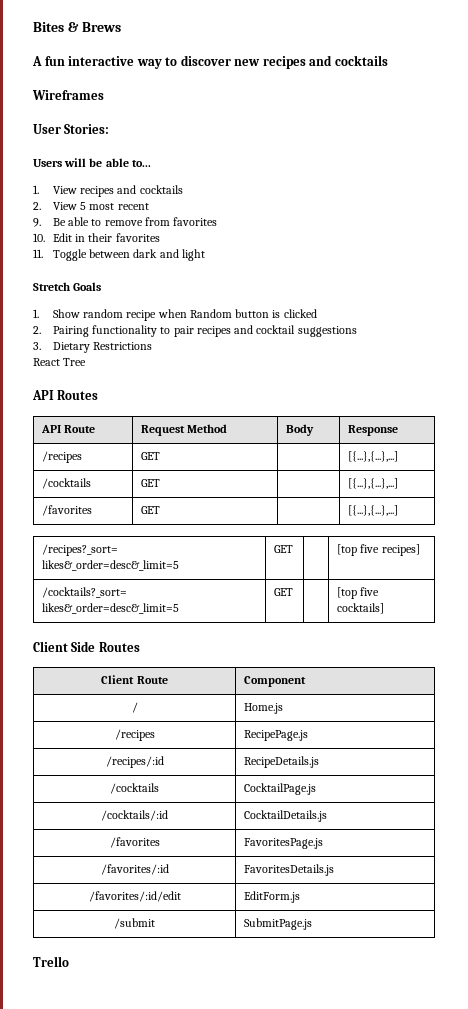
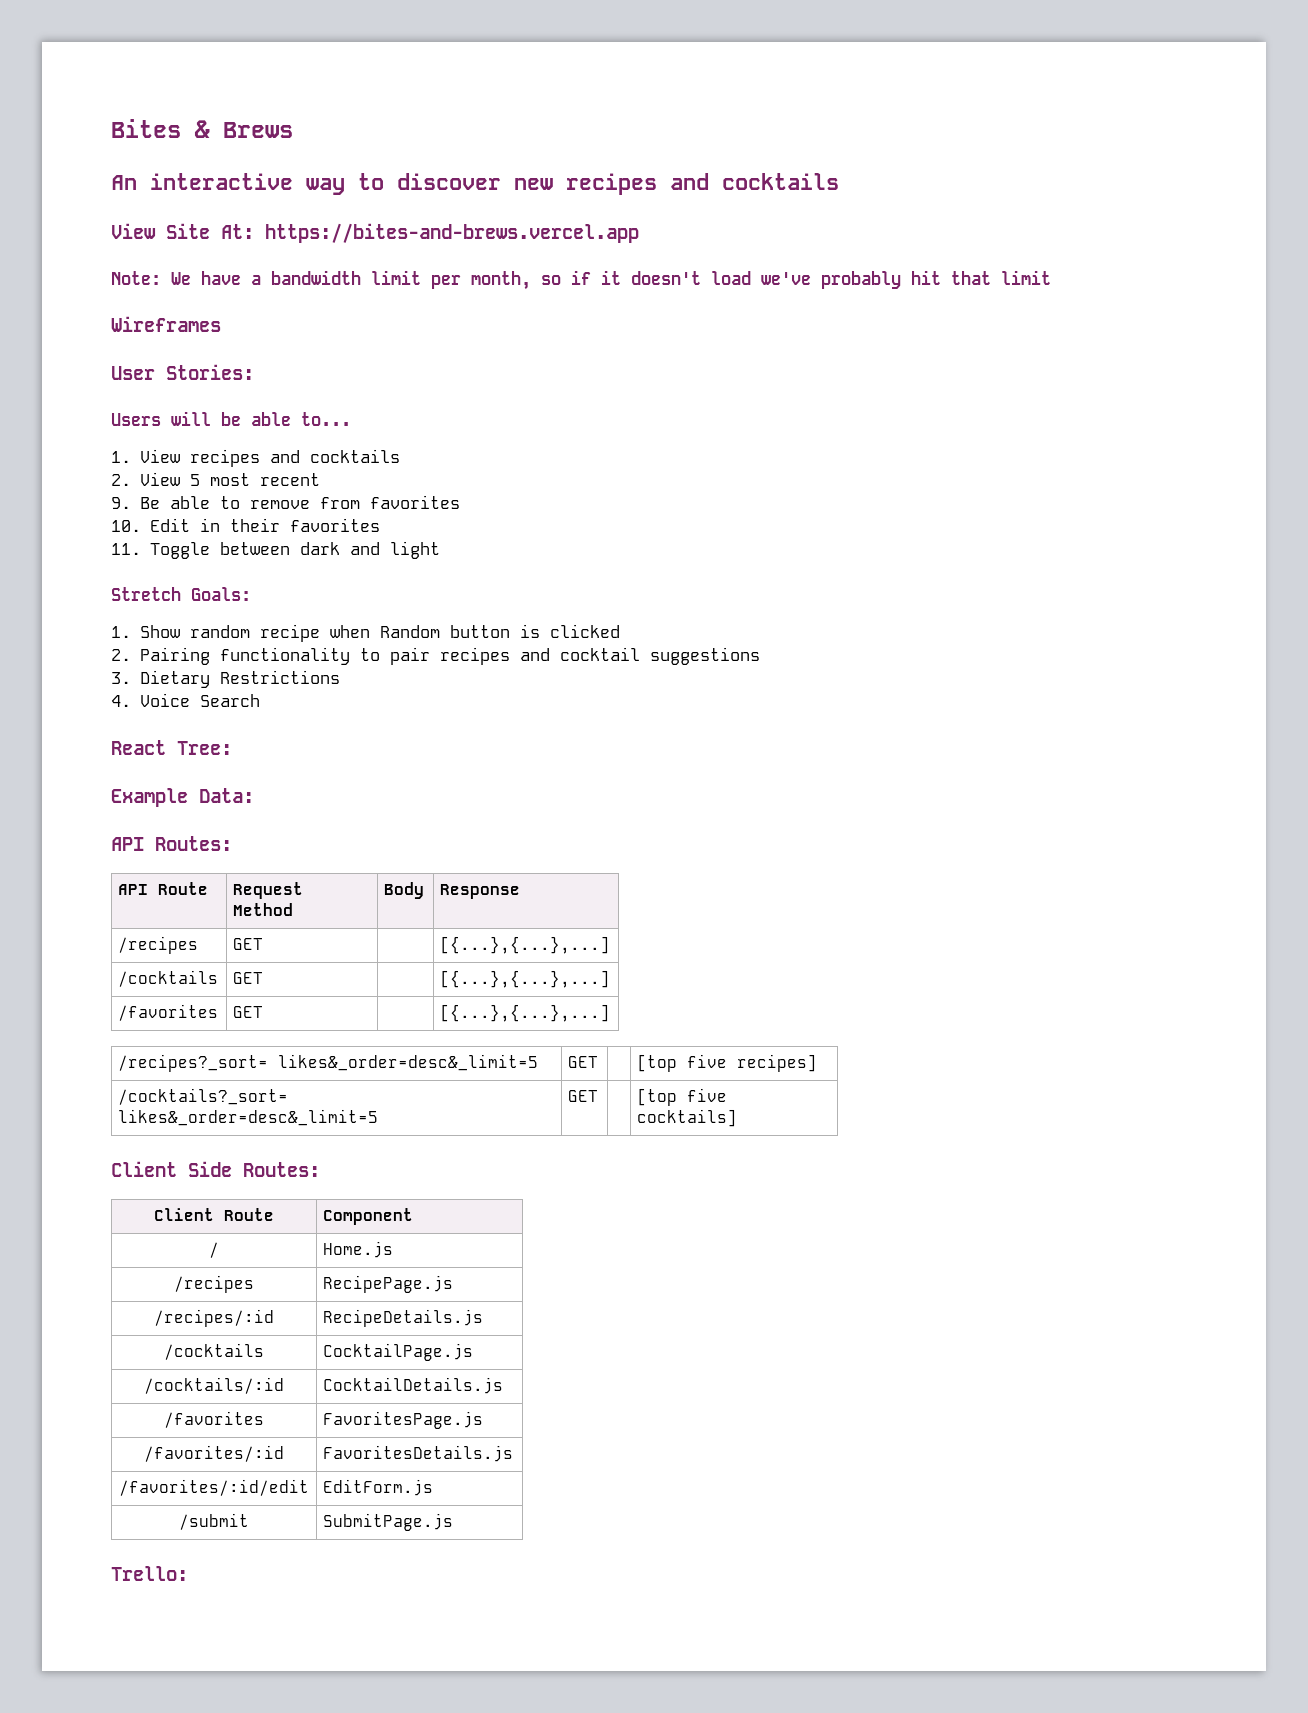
[32,56,65,66] A fun -> [111,175,137,190] An
(388, 60) none -> [111,223,639,243] [111,270,1051,290] // View Site At: https://bites-and-brews.vercel.app // Note: We have a bandwidth limit per month, so if it doesn't load we've probably hit that limit
[73,282,102,291] Goals -> [191,587,251,601] Goals:
[33,358,87,366] [32,390,99,400] React Tree // API Routes -> [111,693,260,707] [111,740,232,755] [111,788,254,807] [111,836,232,851] 4. Voice Search // React Tree: // Example Data: // API Routes:
[98,642,140,652] Routes -> [243,1162,320,1177] Routes:
[33,956,69,967] Trello -> [111,1566,188,1581] Trello:

